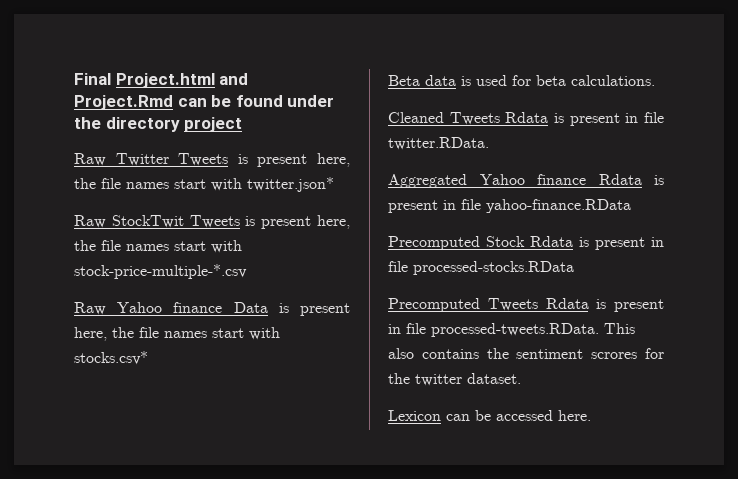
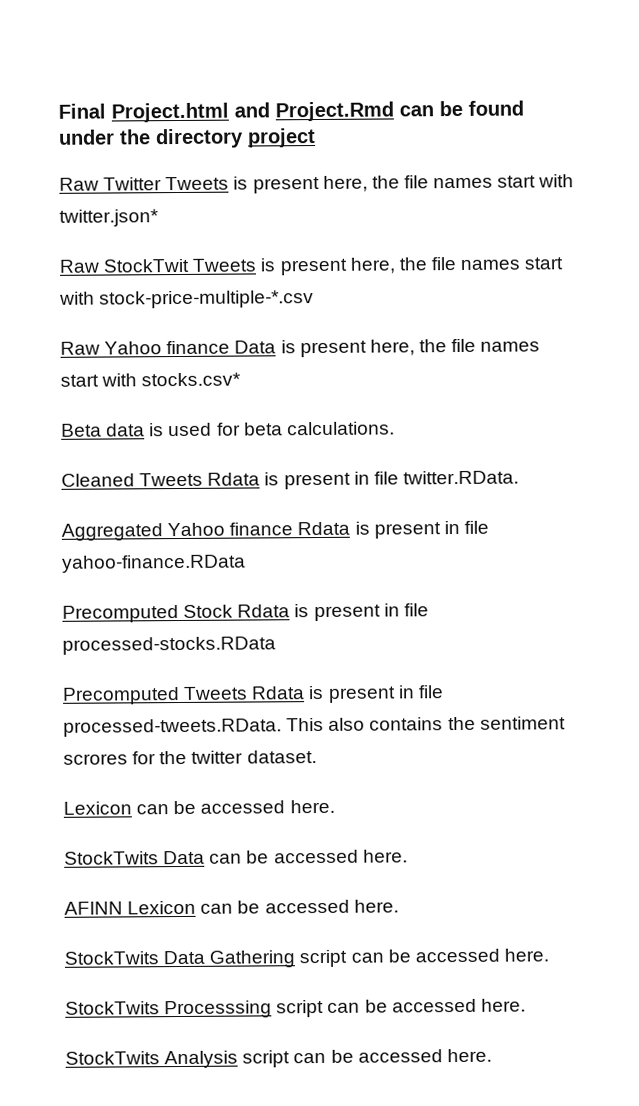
(591, 415) none -> [64,849,408,865] [64,899,399,915] [64,948,549,968] [65,998,526,1019] [65,1048,492,1069] // StockTwits Data can be accessed here. // AFINN Lexicon can be accessed here. // StockTwits Data Gathering script can be accessed here. // StockTwits Processsing script can be accessed here. // StockTwits Analysis script can be accessed here.

